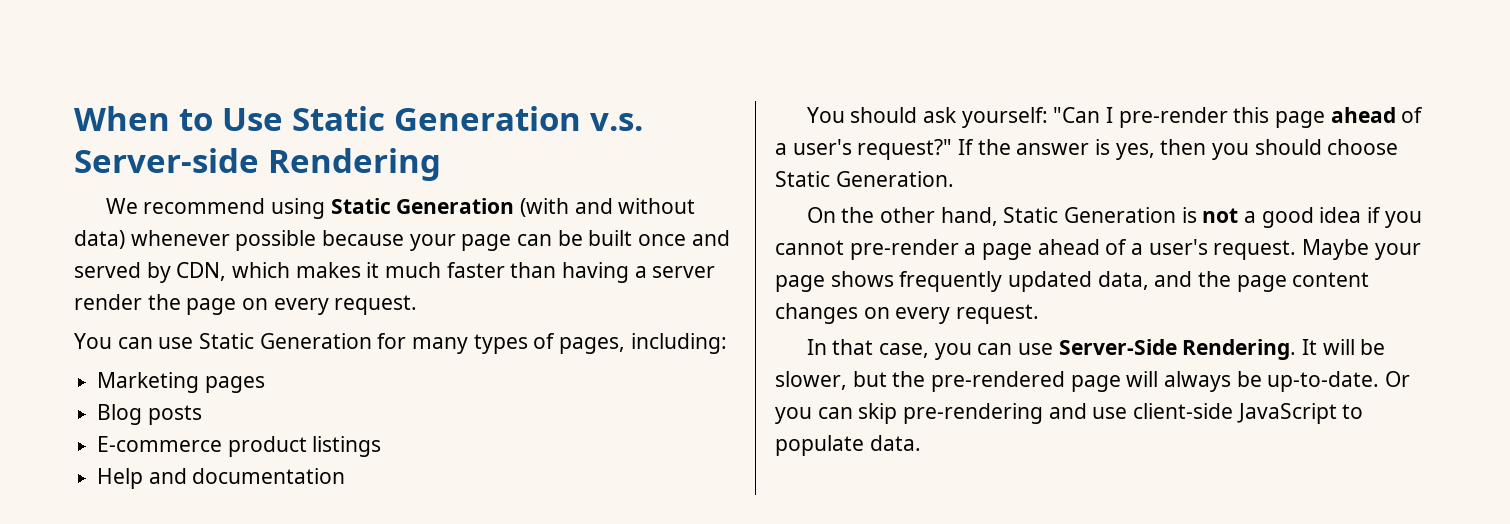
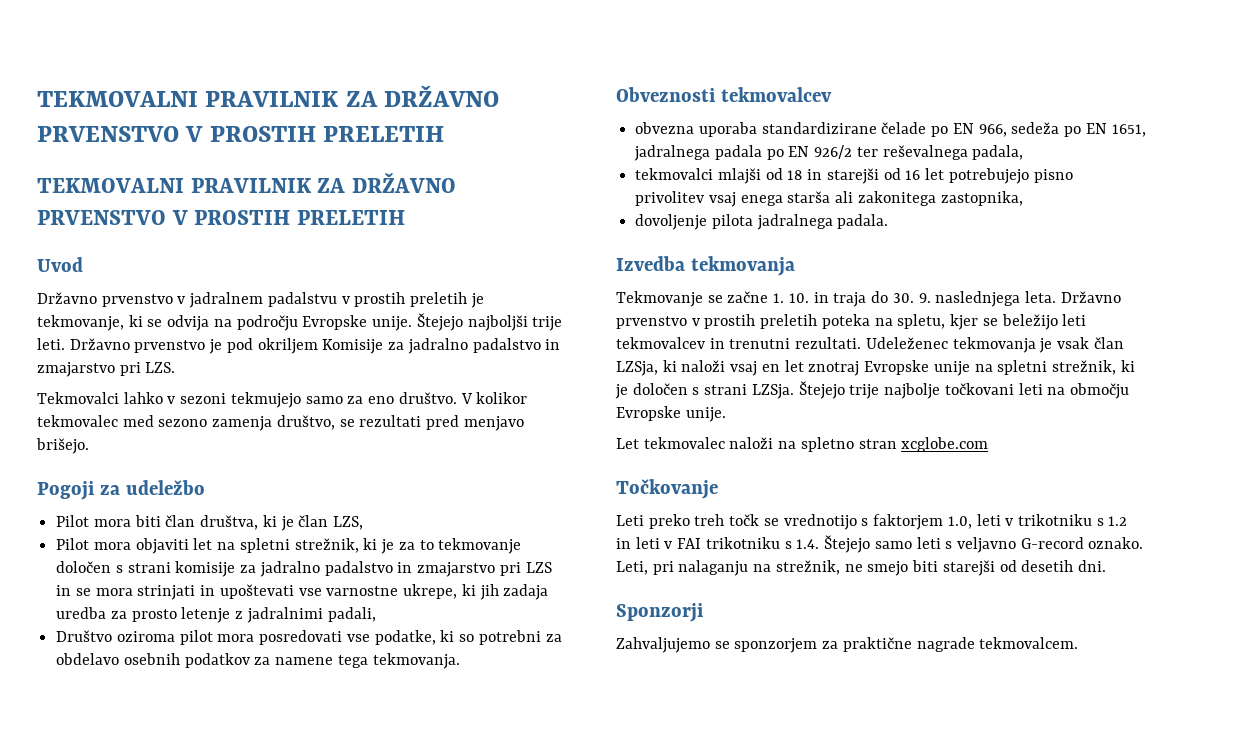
[74,106,643,131] [74,148,441,181] [105,198,696,219] [74,230,730,251] [74,262,716,283] [74,294,418,315] [74,333,727,354] [97,372,265,393] [97,404,202,425] [97,436,382,457] [97,468,346,489] [806,107,1424,128] [775,139,1399,160] [775,171,954,187] [806,207,1422,228] [775,239,1421,260] [775,271,1370,292] [775,303,1040,324] [806,339,1386,360] [775,371,1411,392] [775,403,1364,424] [775,435,921,456] When to Use Static Generation v.s. Server-side Rendering // We recommend using Static Generation (with and without data) whenever possible because your page can be built once and served by CDN, which makes it much faster than having a server render the page on every request. // You can use Static Generation for many types of pages, including: // Marketing pages // Blog posts // E-commerce product listings // Help and documentation // You should ask yourself: "Can I pre-render this page ahead of a user's request?" If the answer is yes, then you should choose Static Generation. // On the other hand, Static Generation is not a good idea if you cannot pre-render a page ahead of a user's request. Maybe your page shows frequently updated data, and the page content changes on every request. // In that case, you can use Server-Side Rendering. It will be slower, but the pre-rendered page will always be up-to-date. Or you can skip pre-rendering and use client-side JavaScript to populate data. -> [37,85,500,107] [37,126,445,142] [37,172,456,193] [37,210,405,225] [37,257,83,272] [37,292,484,308] [37,313,563,331] [37,338,561,354] [37,362,176,377] [37,392,528,408] [37,415,524,431] [36,438,89,454] [37,480,205,500] [56,515,364,531] [56,538,522,554] [56,561,552,577] [56,584,549,600] [56,607,376,623] [56,630,562,645] [56,653,460,669] [616,87,832,102] [635,122,1146,137] [634,145,1024,161] [635,168,1073,184] [635,191,1023,207] [635,214,889,230] [616,256,795,276] [616,291,1121,307] [616,314,1087,330] [616,337,1124,353] [616,360,1135,376] [615,381,1129,399] [616,406,726,422] [616,437,989,452] [616,479,718,499] [616,514,1128,530] [616,535,1144,553] [616,560,1106,576] [616,603,703,622] [616,637,1079,653] TEKMOVALNI PRAVILNIK ZA DRŽAVNO PRVENSTVO V PROSTIH PRELETIH // TEKMOVALNI PRAVILNIK ZA DRŽAVNO PRVENSTVO V PROSTIH PRELETIH // Uvod // Državno prvenstvo v jadralnem padalstvu v prostih preletih je tekmovanje, ki se odvija na področju Evropske unije. Štejejo najboljši trije leti. Državno prvenstvo je pod okriljem Komisije za jadralno padalstvo in zmajarstvo pri LZS. // Tekmovalci lahko v sezoni tekmujejo samo za eno društvo. V kolikor tekmovalec med sezono zamenja društvo, se rezultati pred menjavo brišejo. // Pogoji za udeležbo // Pilot mora biti član društva, ki je član LZS, // Pilot mora objaviti let na spletni strežnik, ki je za to tekmovanje določen s strani komisije za jadralno padalstvo in zmajarstvo pri LZS in se mora strinjati in upoštevati vse varnostne ukrepe, ki jih zadaja uredba za prosto letenje z jadralnimi padali, // Društvo oziroma pilot mora posredovati vse podatke, ki so potrebni za obdelavo osebnih podatkov za namene tega tekmovanja. // Obveznosti tekmovalcev // obvezna uporaba standardizirane čelade po EN 966, sedeža po EN 1651, jadralnega padala po EN 926/2 ter reševalnega padala, // tekmovalci mlajši od 18 in starejši od 16 let potrebujejo pisno privolitev vsaj enega starša ali zakonitega zastopnika, // dovoljenje pilota jadralnega padala. // Izvedba tekmovanja // Tekmovanje se začne 1. 10. in traja do 30. 9. naslednjega leta. Državno prvenstvo v prostih preletih poteka na spletu, kjer se beležijo leti tekmovalcev in trenutni rezultati. Udeleženec tekmovanja je vsak član LZSja, ki naloži vsaj en let znotraj Evropske unije na spletni strežnik, ki je določen s strani LZSja. Štejejo trije najbolje točkovani leti na območju Evropske unije. // Let tekmovalec naloži na spletno stran xcglobe.com // Točkovanje // Leti preko treh točk se vrednotijo s faktorjem 1.0, leti v trikotniku s 1.2 in leti v FAI trikotniku s 1.4. Štejejo samo leti s veljavno G-record oznako. Leti, pri nalaganju na strežnik, ne smejo biti starejši od desetih dni. // Sponzorji // Zahvaljujemo se sponzorjem za praktične nagrade tekmovalcem.

